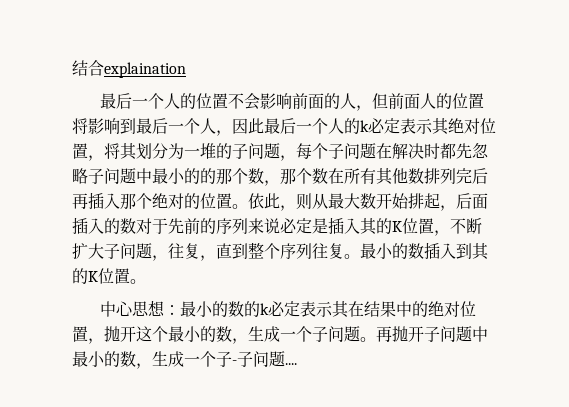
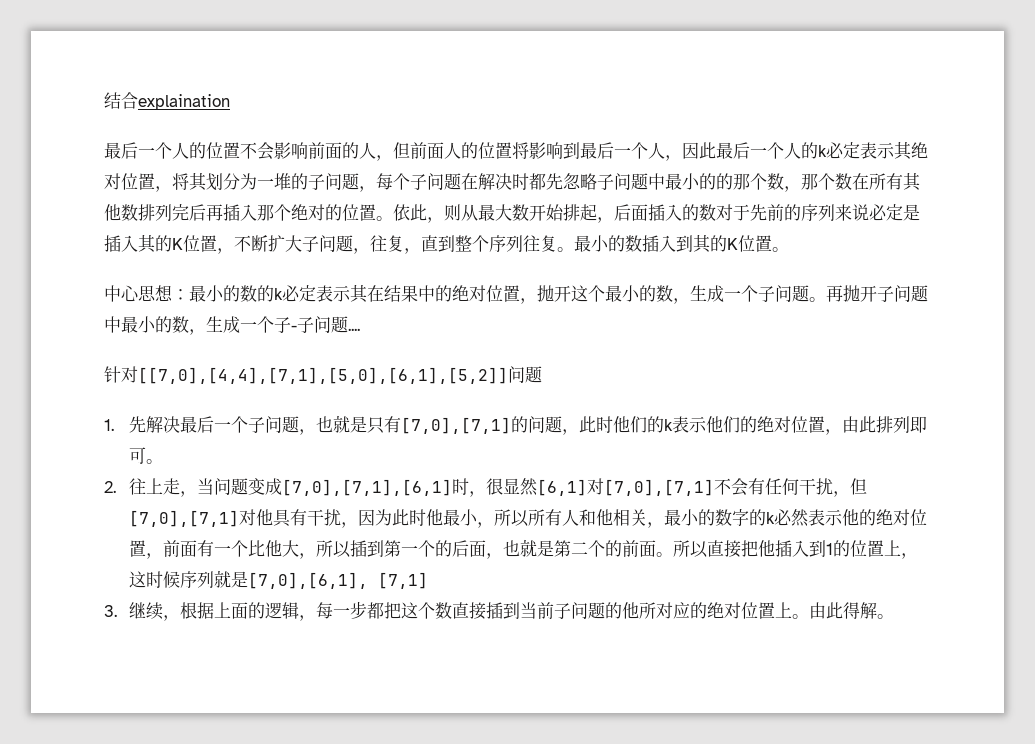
(297, 364) none -> [104,366,542,384] [104,415,927,435] [128,447,163,464] [104,478,867,497] [128,509,927,528] [128,539,918,559] [128,570,428,589] [104,601,894,621] // 针对[[7,0],[4,4],[7,1],[5,0],[6,1],[5,2]]问题 // 1.先解决最后一个子问题，也就是只有[7,0],[7,1]的问题，此时他们的k表示他们的绝对位置，由此排列即可。 // 2.往上走，当问题变成[7,0],[7,1],[6,1]时，很显然[6,1]对[7,0],[7,1]不会有任何干扰，但[7,0],[7,1]对他具有干扰，因为此时他最小，所以所有人和他相关，最小的数字的k必然表示他的绝对位置，前面有一个比他大，所以插到第一个的后面，也就是第二个的前面。所以直接把他插入到1的位置上，这时候序列就是[7,0],[6,1], [7,1] // 3.继续，根据上面的逻辑，每一步都把这个数直接插到当前子问题的他所对应的绝对位置上。由此得解。

